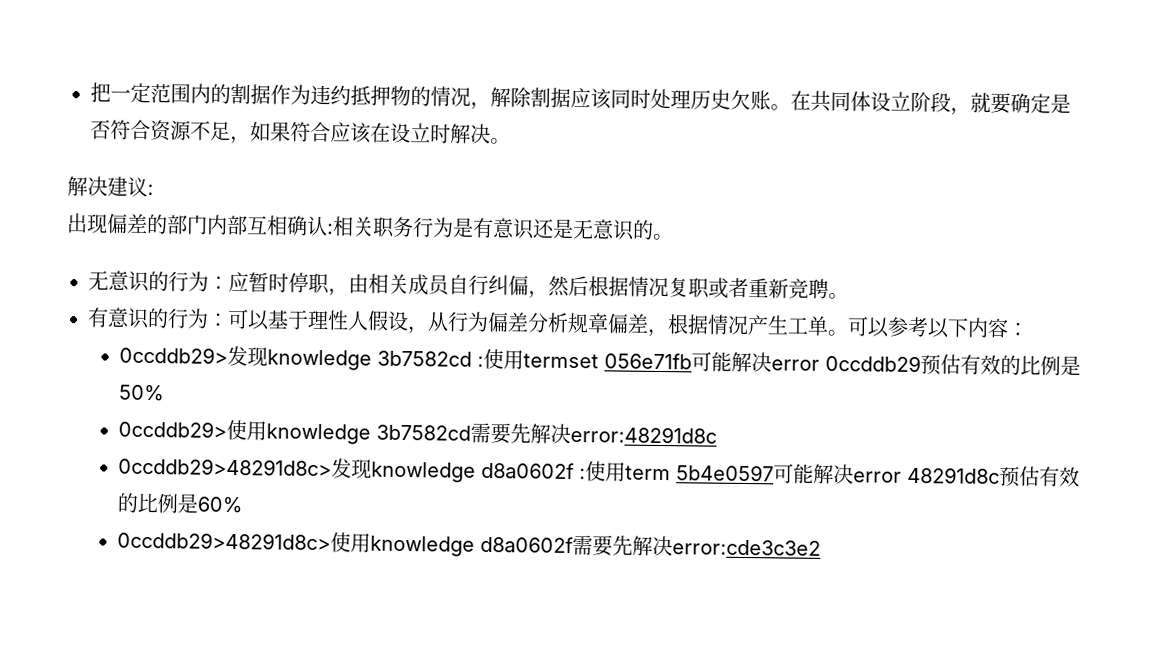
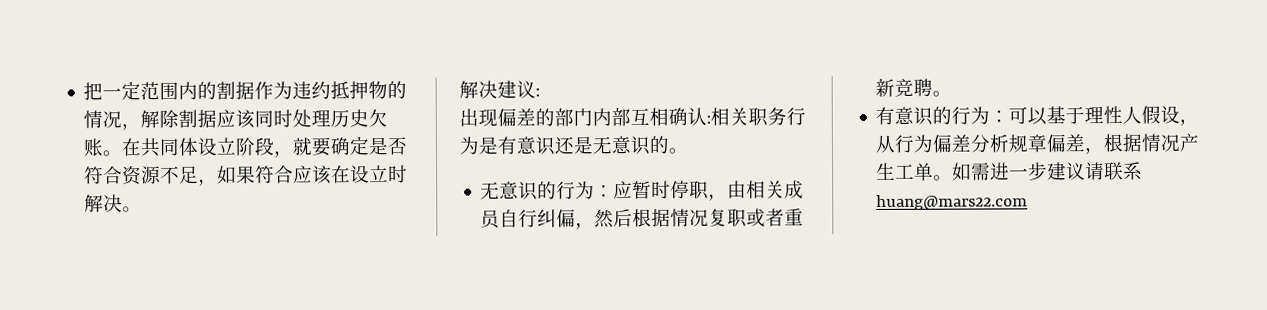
[847,316,1029,339] [119,345,1082,376] [119,384,166,402] [118,419,718,445] [118,457,1081,488] [117,492,244,514] [117,531,822,557] 可以参考以下内容： // 0ccddb29>发现knowledge 3b7582cd :使用termset 056e71fb可能解决error 0ccddb29预估有效的比例是50% // 0ccddb29>使用knowledge 3b7582cd需要先解决error:48291d8c // 0ccddb29>48291d8c>发现knowledge d8a0602f :使用term 5b4e0597可能解决error 48291d8c预估有效的比例是60% // 0ccddb29>48291d8c>使用knowledge d8a0602f需要先解决error:cde3c3e2 -> [952,161,1144,181] [876,194,1029,210] 如需进一步建议请联系huang@mars22.com

